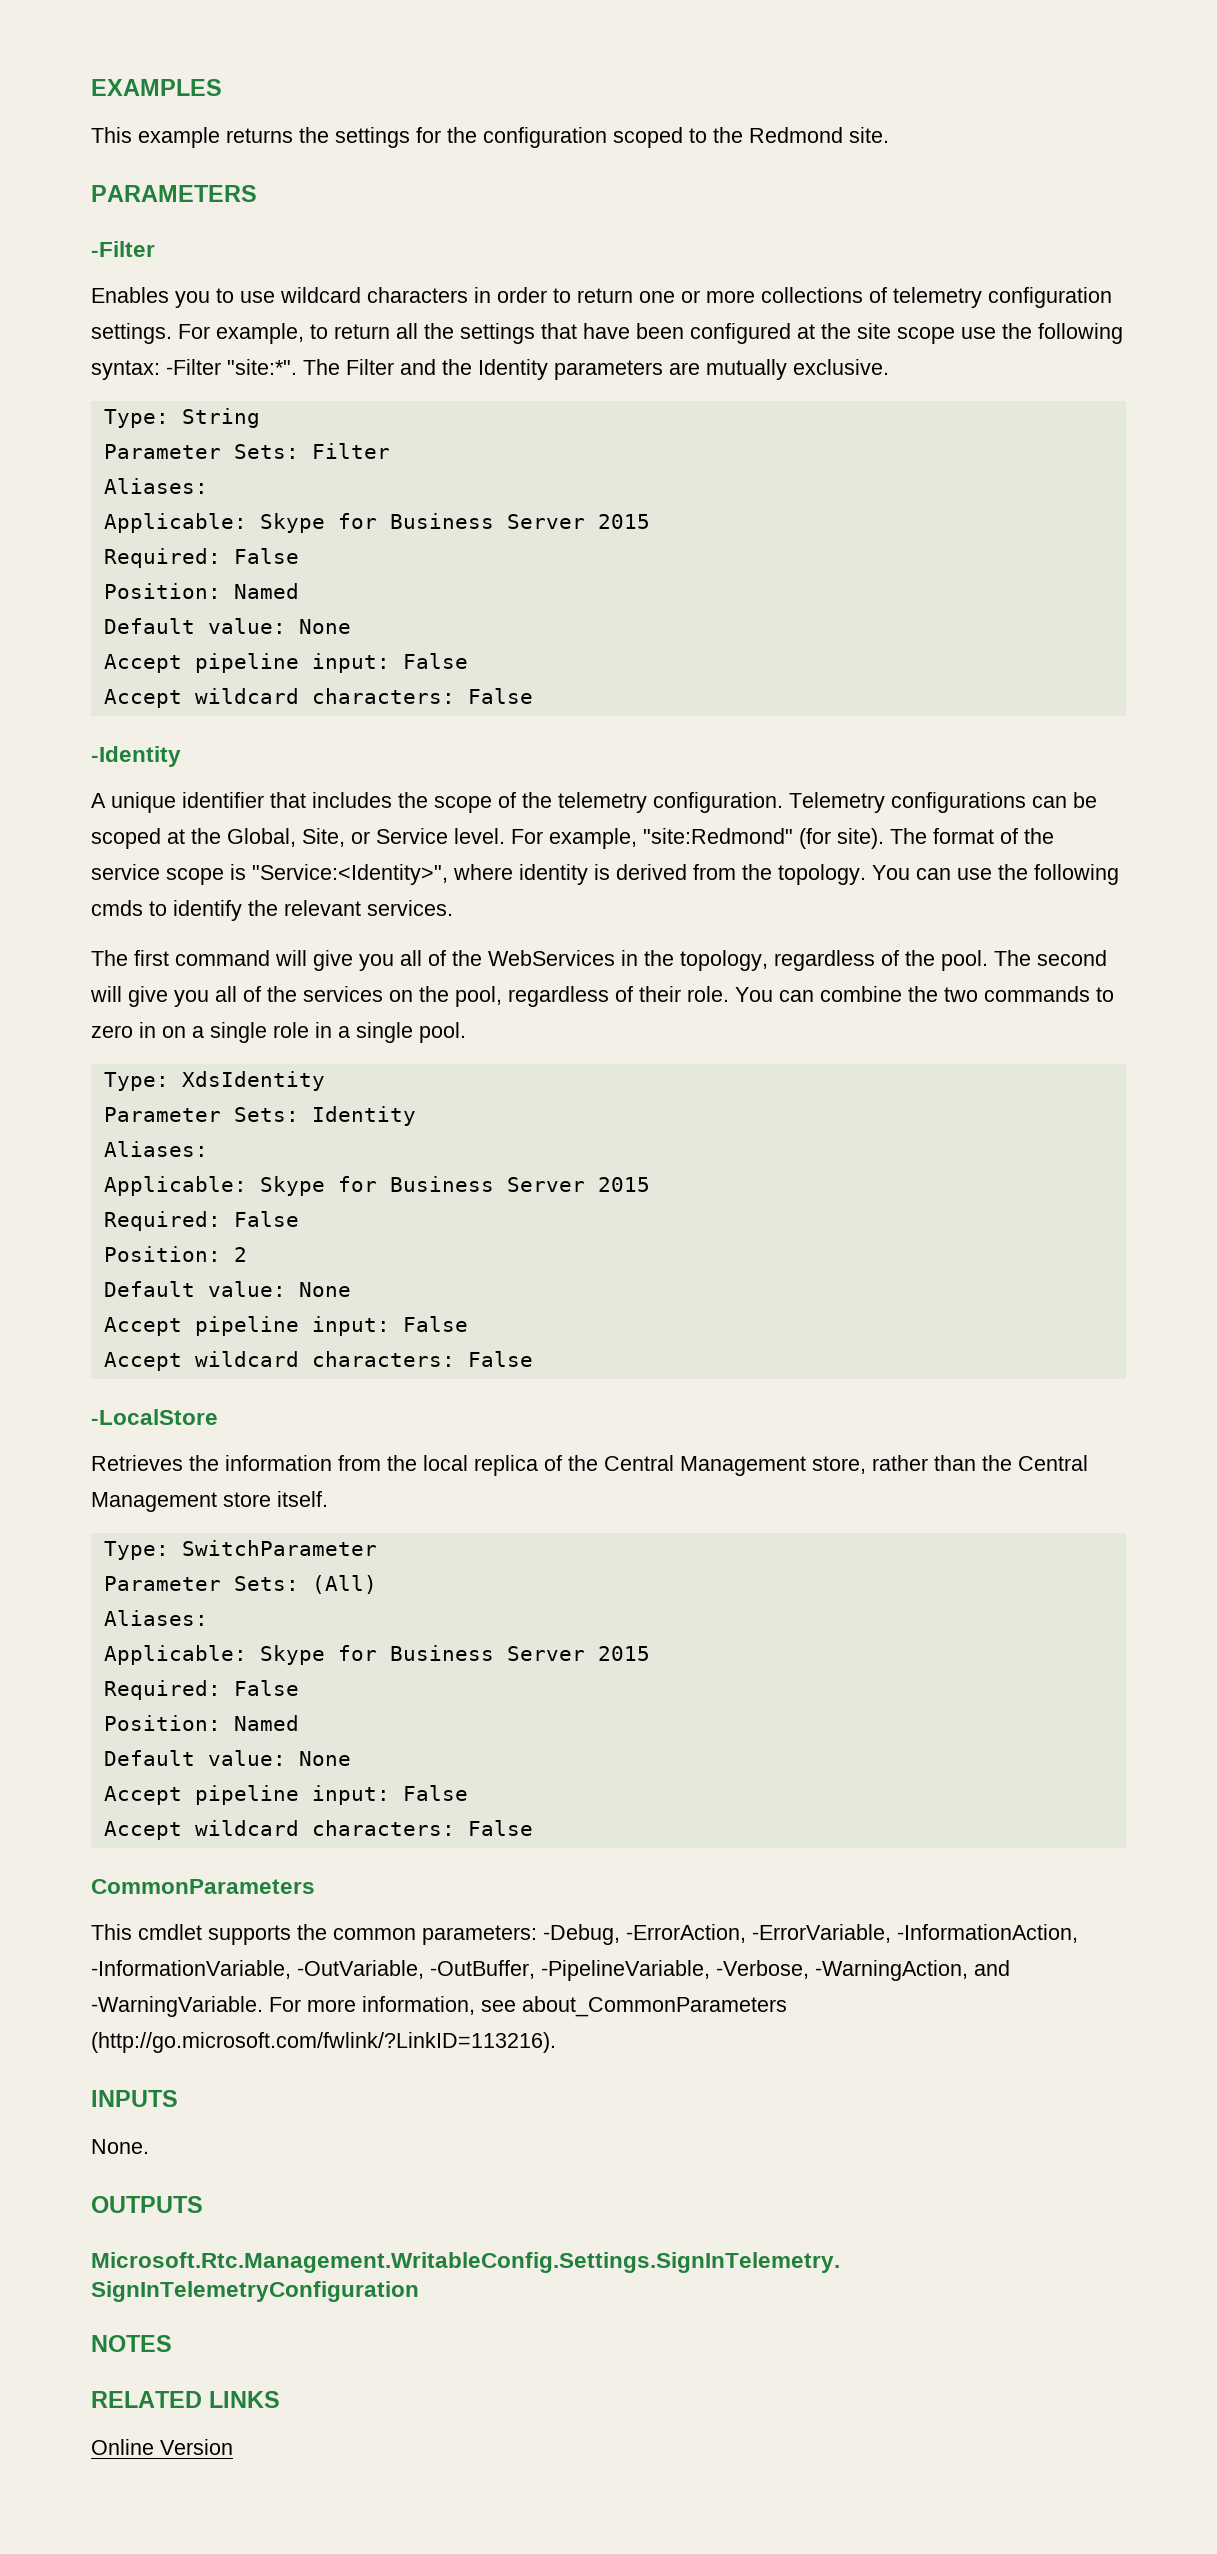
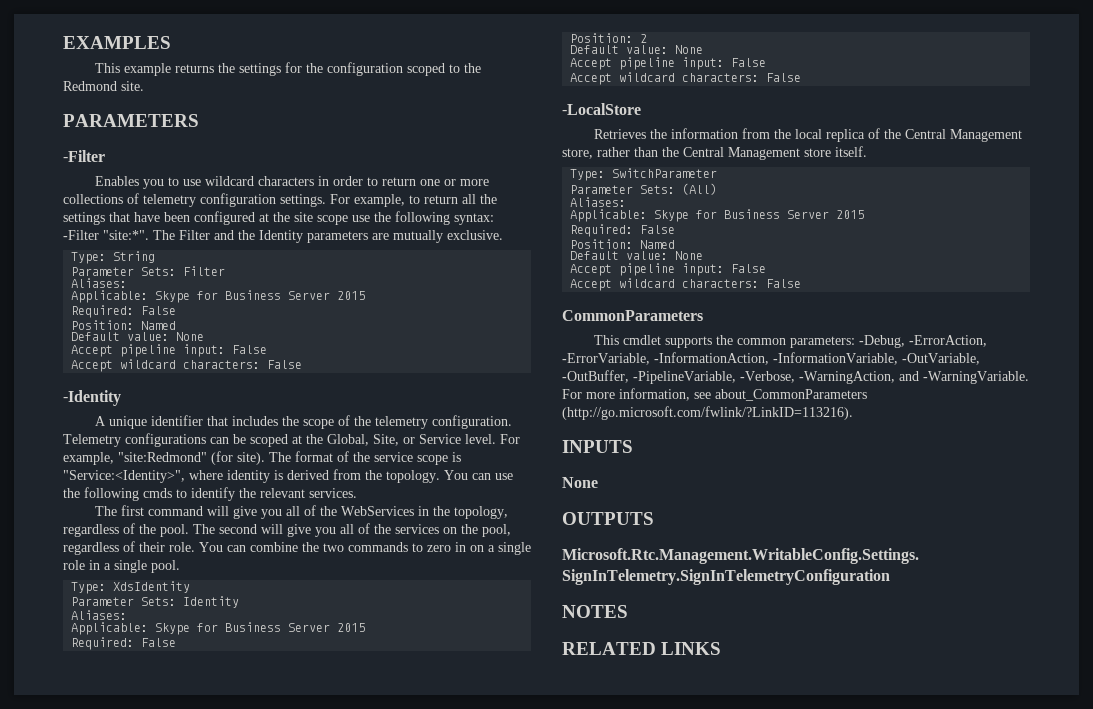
[91,2139,149,2154] // None. -> [562,477,598,488] // None
[91,2439,233,2455] // Online Version -> (722, 648) none

